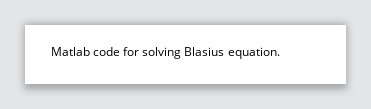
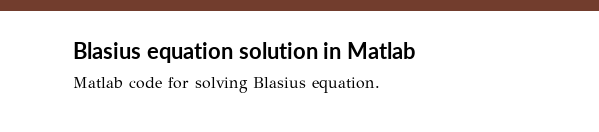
(51, 51) none -> [73,42,416,63] Blasius equation solution in Matlab //

